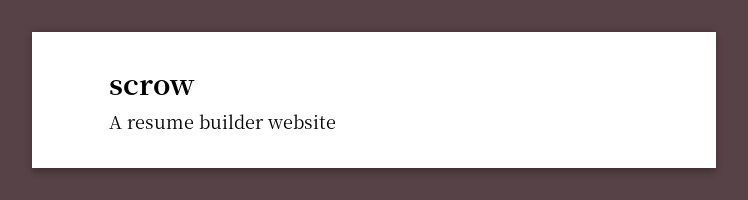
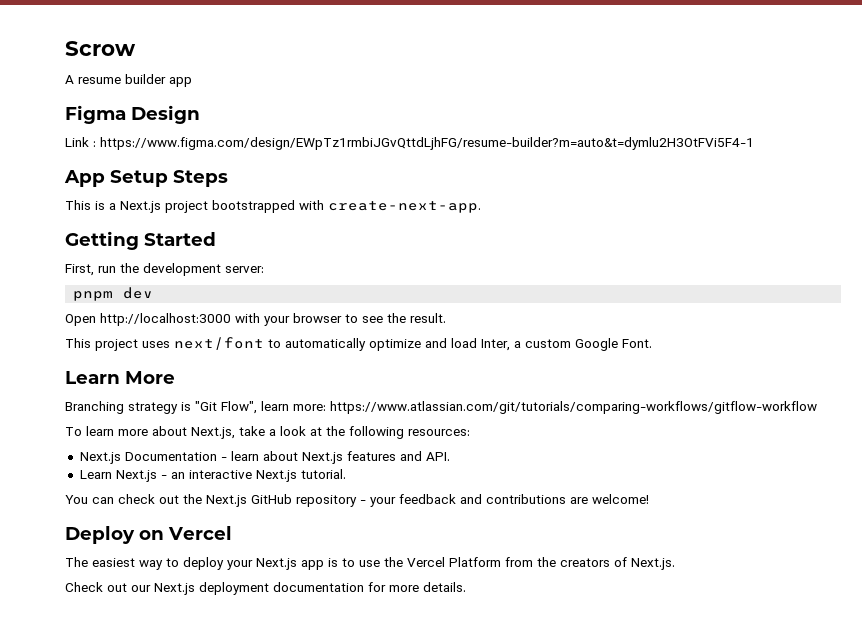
[109,80,195,95] scrow -> [65,41,136,56] Scrow
[267,114,336,129] website -> [169,77,192,87] [65,105,200,124] [65,137,754,150] [64,170,228,187] [65,200,481,213] [65,231,216,250] [65,263,264,276] [73,287,154,301] [65,313,446,326] [65,337,652,351] [65,371,175,384] [65,401,817,414] [65,426,470,439] [79,451,450,464] [79,469,346,482] [65,494,649,507] [65,526,232,544] [65,557,675,570] [65,582,466,595] app // Figma Design // Link : https://www.figma.com/design/EWpTz1rmbiJGvQttdLjhFG/resume-builder?m=auto&t=dymlu2H3OtFVi5F4-1 // App Setup Steps // This is a Next.js project bootstrapped with create-next-app. // Getting Started // First, run the development server: // pnpm dev // Open http://localhost:3000 with your browser to see the result. // This project uses next/font to automatically optimize and load Inter, a custom Google Font. // Learn More // Branching strategy is "Git Flow", learn more: https://www.atlassian.com/git/tutorials/comparing-workflows/gitflow-workflow // To learn more about Next.js, take a look at the following resources: // Next.js Documentation - learn about Next.js features and API. // Learn Next.js - an interactive Next.js tutorial. // You can check out the Next.js GitHub repository - your feedback and contributions are welcome! // Deploy on Vercel // The easiest way to deploy your Next.js app is to use the Vercel Platform from the creators of Next.js. // Check out our Next.js deployment documentation for more details.

